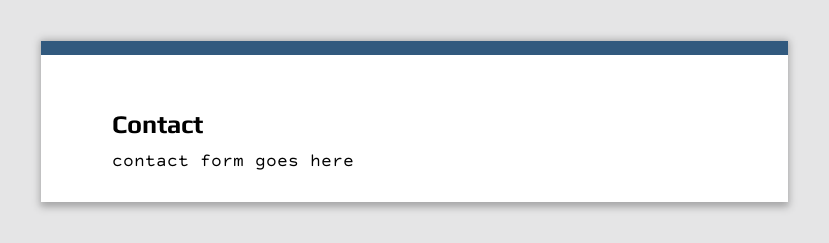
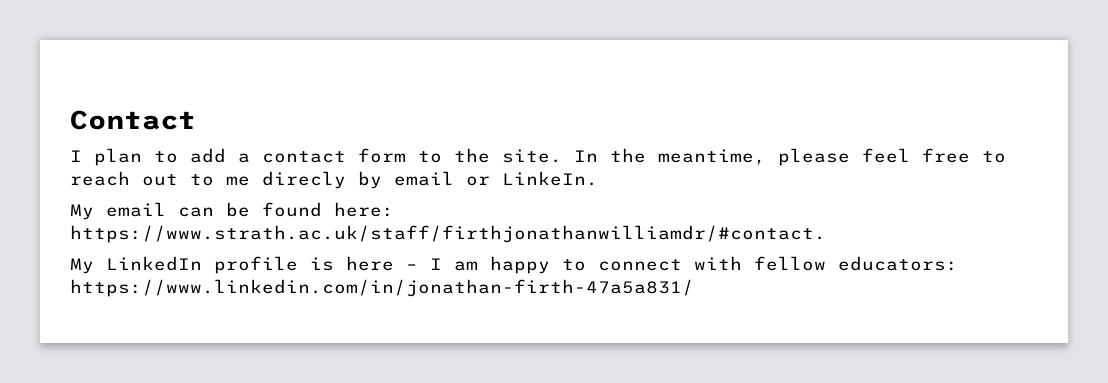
[112,154,354,170] contact form goes here -> [70,148,1006,166] [70,171,598,189] [70,202,394,220] [70,225,826,243] [70,256,958,274] [70,279,694,297] I plan to add a contact form to the site. In the meantime, please feel free to reach out to me direcly by email or LinkeIn. // My email can be found here: https://www.strath.ac.uk/staff/firthjonathanwilliamdr/#contact. // My LinkedIn profile is here – I am happy to connect with fellow educators: https://www.linkedin.com/in/jonathan-firth-47a5a831/

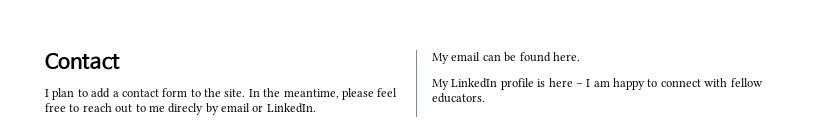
[502,171,598,186] LinkeIn. -> [266,103,316,113] LinkedIn.
[334,202,394,217] [70,225,826,243] here: https://www.strath.ac.uk/staff/firthjonathanwilliamdr/#contact. -> [552,52,580,61] here.
[838,256,958,271] [70,279,694,297] educators: https://www.linkedin.com/in/jonathan-firth-47a5a831/ -> [432,93,485,103] educators.

